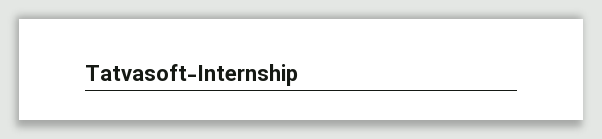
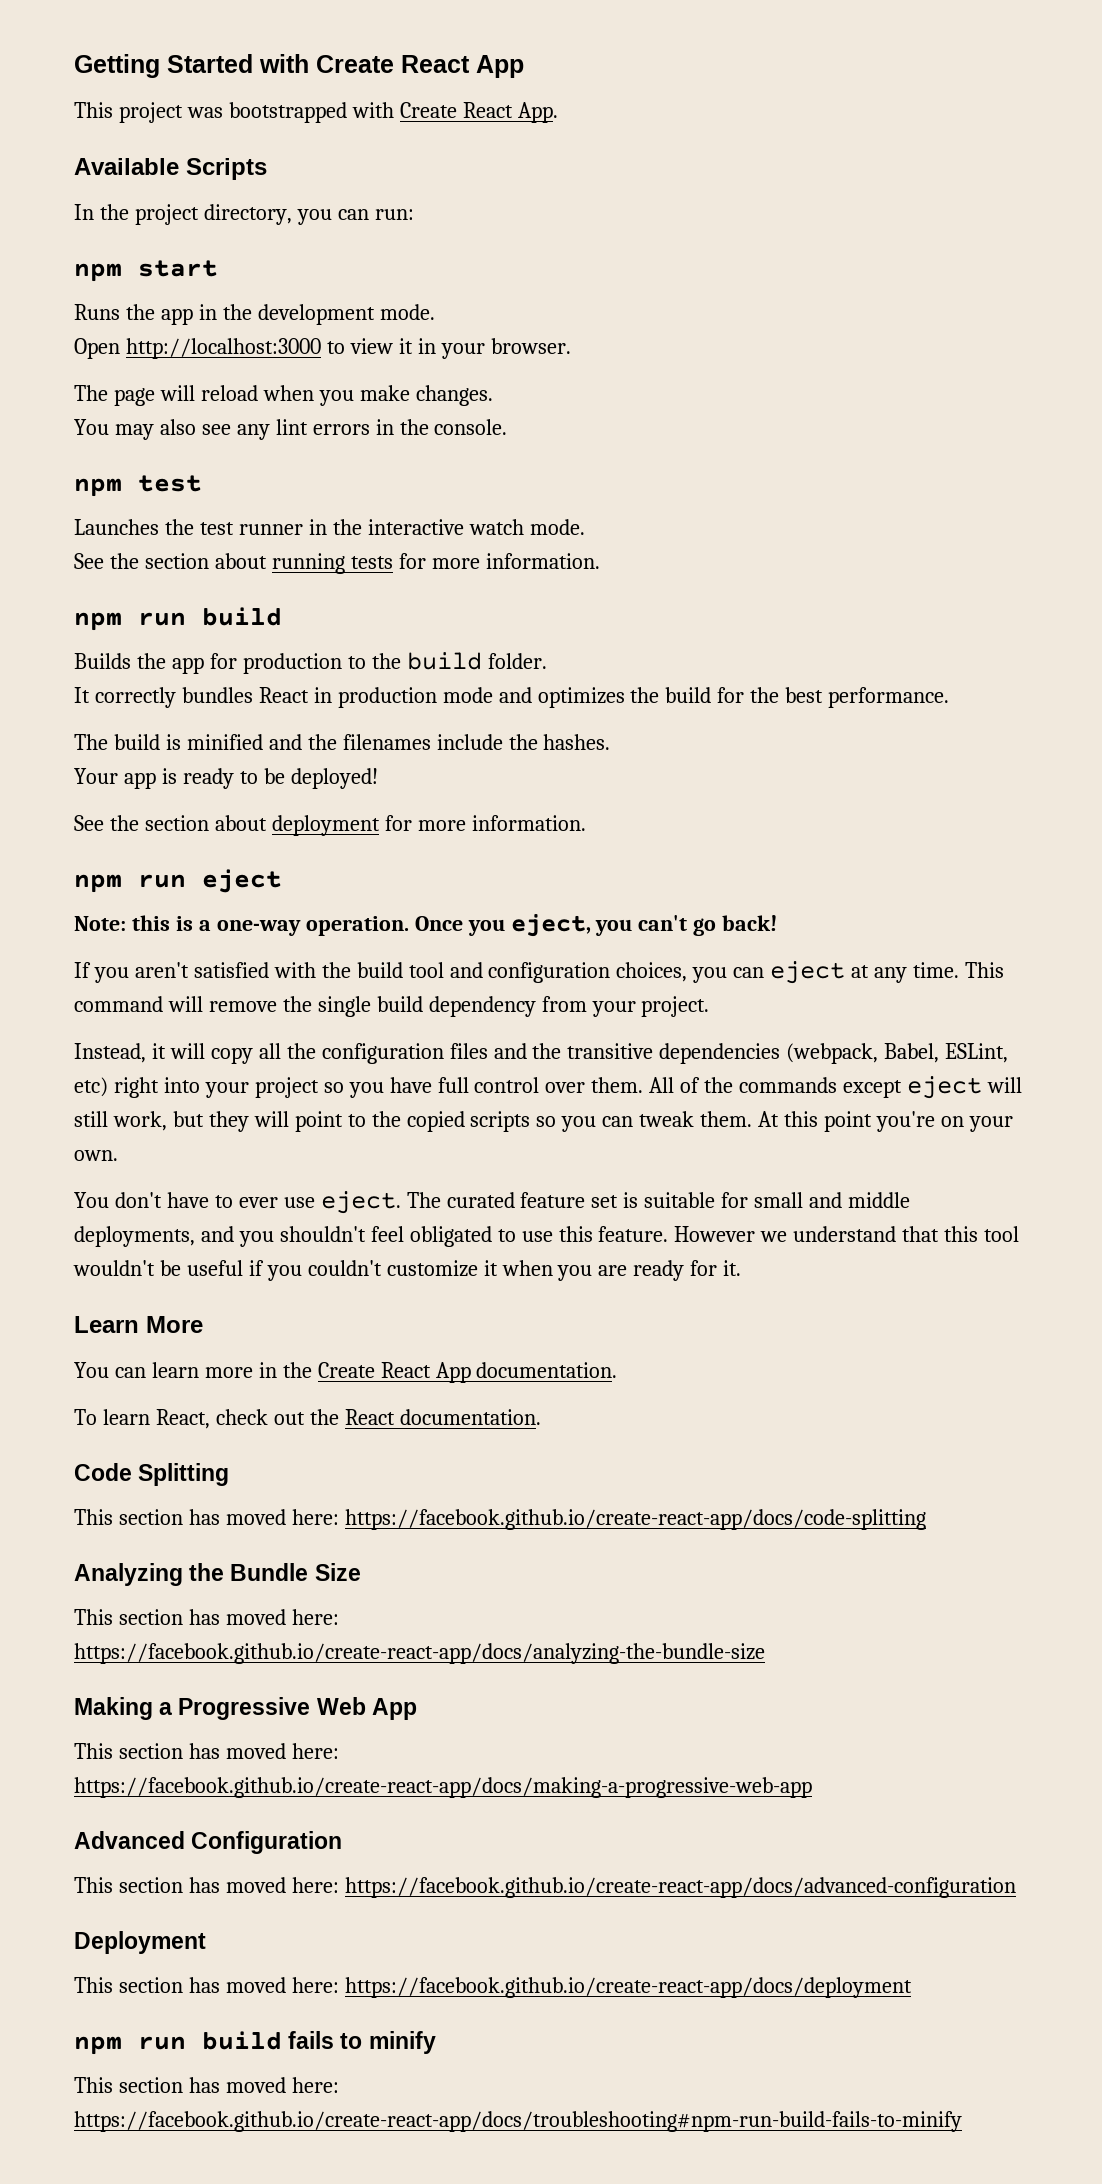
[85,64,298,86] Tatvasoft-Internship -> [74,54,524,78] [74,102,558,123] [74,158,267,180] [74,204,414,225] [74,260,218,282] [74,304,435,325] [74,338,571,359] [74,385,493,406] [74,419,508,440] [74,475,202,497] [74,519,585,535] [74,553,600,574] [74,607,282,631] [74,652,547,674] [74,687,950,708] [74,734,611,750] [74,768,378,789] [74,815,586,836] [74,869,282,893] [74,914,778,937] [74,961,1004,984] [74,996,710,1017] [74,1043,1009,1064] [74,1076,1022,1099] [74,1111,1013,1132] [74,1150,118,1161] [74,1191,911,1214] [74,1226,1020,1247] [73,1260,742,1281] [74,1316,203,1333] [74,1362,618,1383] [74,1409,541,1429] [74,1463,230,1486] [74,1509,926,1530] [74,1563,361,1586] [74,1609,339,1625] [74,1643,765,1664] [74,1697,417,1720] [74,1743,339,1759] [74,1777,812,1798] [74,1831,343,1854] [74,1877,1016,1898] [74,1931,206,1954] [74,1977,912,1998] [74,2031,436,2055] [74,2077,339,2093] [74,2111,962,2132] Getting Started with Create React App // This project was bootstrapped with Create React App. // Available Scripts // In the project directory, you can run: // npm start // Runs the app in the development mode. // Open http://localhost:3000 to view it in your browser. // The page will reload when you make changes. // You may also see any lint errors in the console. // npm test // Launches the test runner in the interactive watch mode. // See the section about running tests for more information. // npm run build // Builds the app for production to the build folder. // It correctly bundles React in production mode and optimizes the build for the best performance. // The build is minified and the filenames include the hashes. // Your app is ready to be deployed! // See the section about deployment for more information. // npm run eject // Note: this is a one-way operation. Once you eject, you can't go back! // If you aren't satisfied with the build tool and configuration choices, you can eject at any time. This command will remove the single build dependency from your project. // Instead, it will copy all the configuration files and the transitive dependencies (webpack, Babel, ESLint, etc) right into your project so you have full control over them. All of the commands except eject will still work, but they will point to the copied scripts so you can tweak them. At this point you're on your own. // You don't have to ever use eject. The curated feature set is suitable for small and middle deployments, and you shouldn't feel obligated to use this feature. However we understand that this tool wouldn't be useful if you couldn't customize it when you are ready for it. // Learn More // You can learn more in the Create React App documentation. // To learn React, check out the React documentation. // Code Splitting // This section has moved here: https://facebook.github.io/create-react-app/docs/code-splitting // Analyzing the Bundle Size // This section has moved here: https://facebook.github.io/create-react-app/docs/analyzing-the-bundle-size // Making a Progressive Web App // This section has moved here: https://facebook.github.io/create-react-app/docs/making-a-progressive-web-app // Advanced Configuration // This section has moved here: https://facebook.github.io/create-react-app/docs/advanced-configuration // Deployment // This section has moved here: https://facebook.github.io/create-react-app/docs/deployment // npm run build fails to minify // This section has moved here: https://facebook.github.io/create-react-app/docs/troubleshooting#npm-run-build-fails-to-minify

